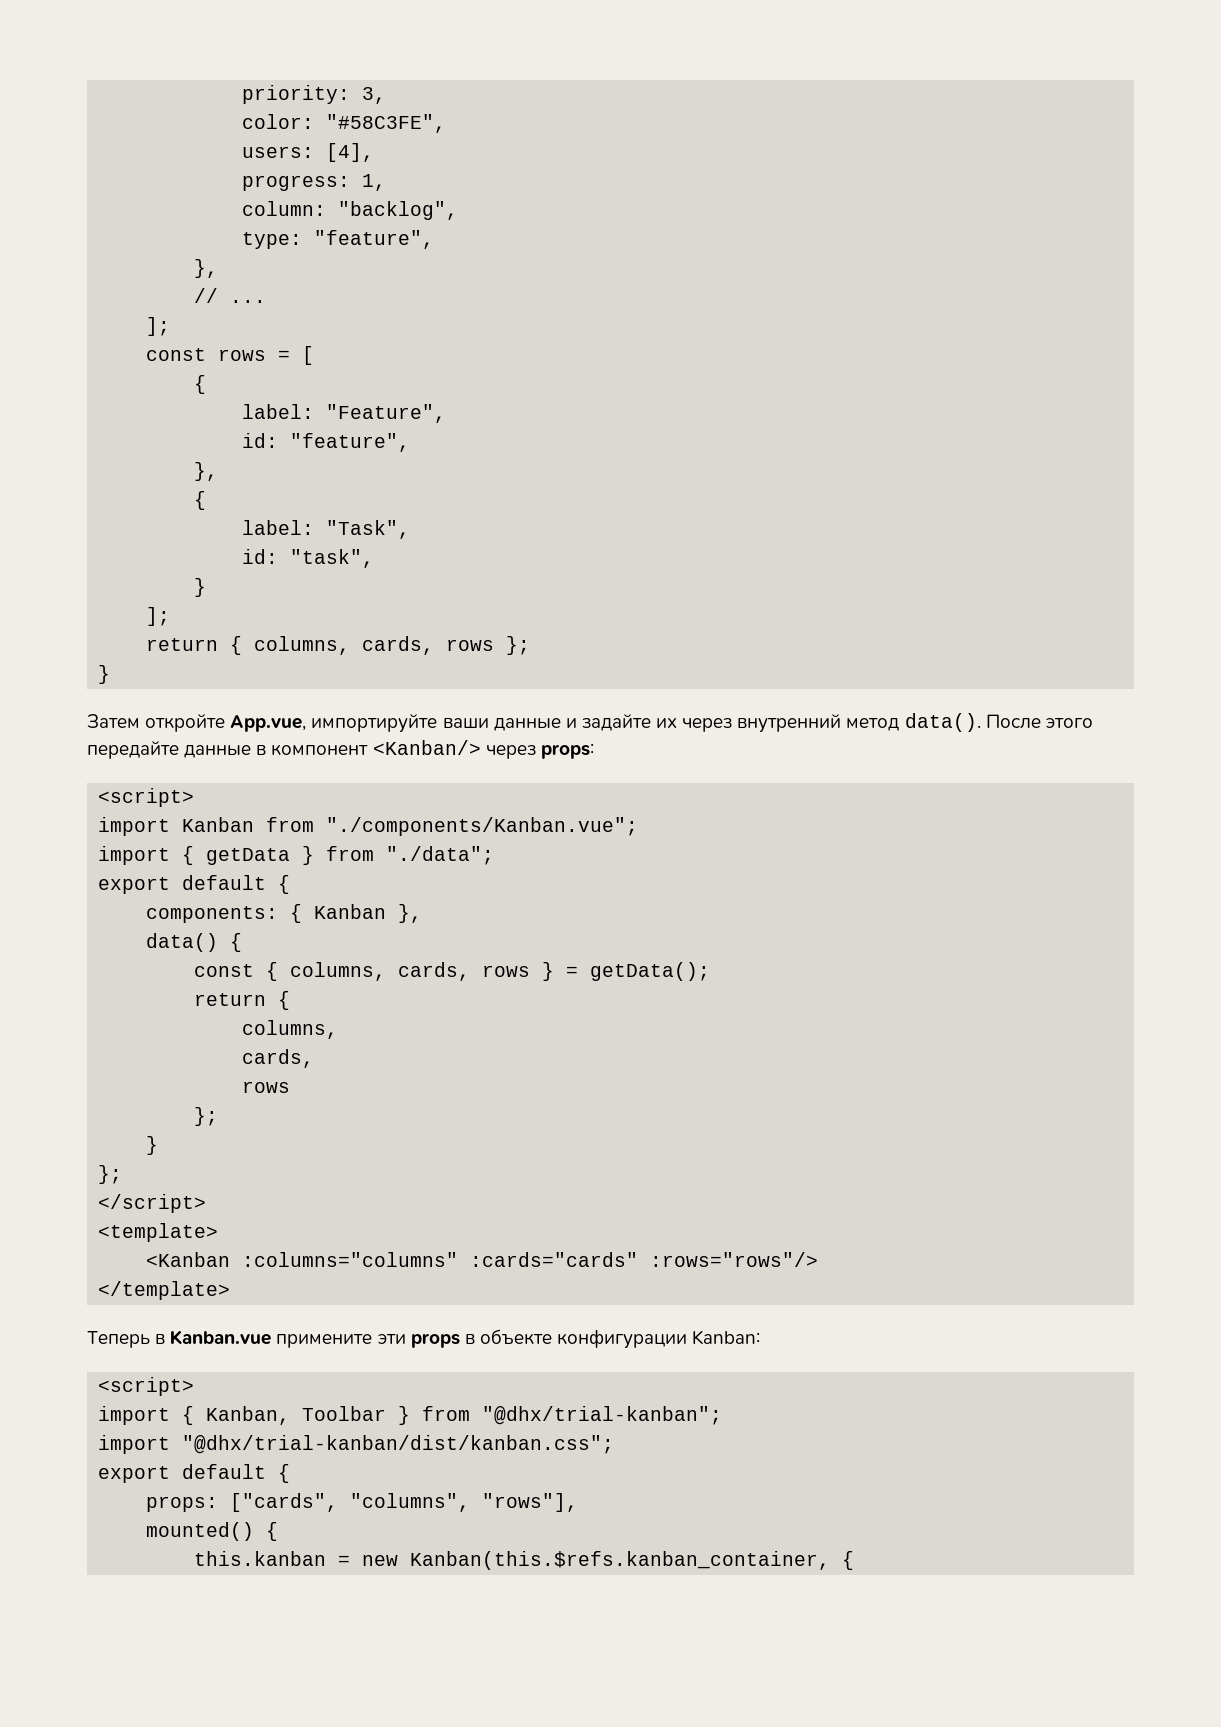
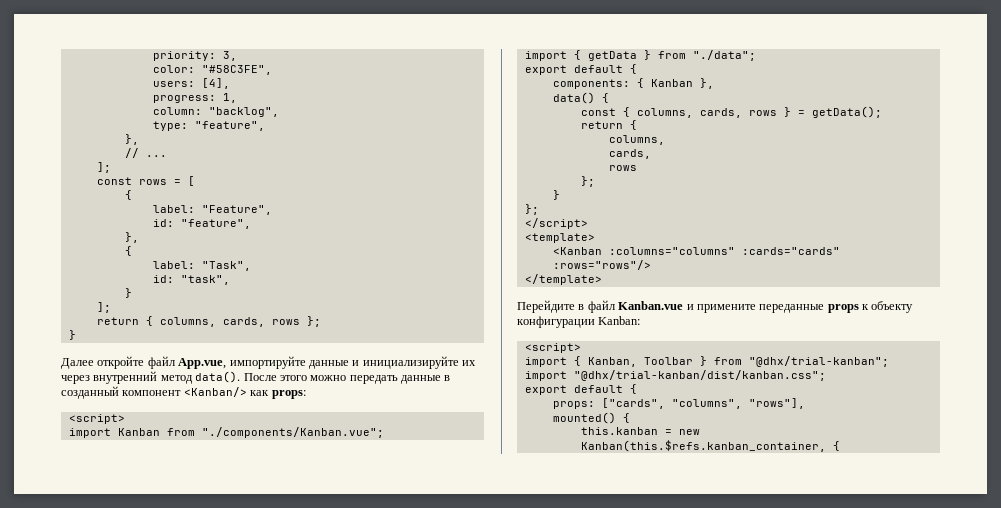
[87,714,226,732] Затем откройте -> [61,356,175,369] Далее откройте файл
[442,718,489,728] ваши -> (306, 362) none
[581,714,651,731] задайте -> [362,356,459,369] инициализируйте
[87,741,179,759] передайте -> [310,375,398,384] можно передать
(267, 750) none -> [61,386,119,399] созданный
[485,745,536,759] через -> [250,390,270,396] как
[87,1329,552,1348] Теперь в Kanban.vue примените эти props в объекте -> [517,300,914,313] Перейдите в файл Kanban.vue и примените переданные props к объекту

